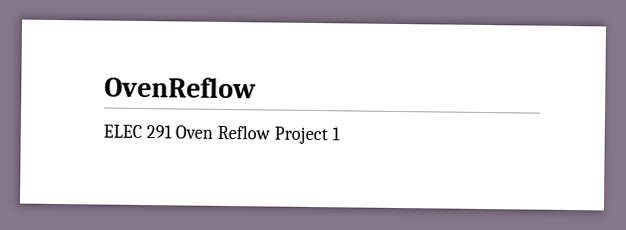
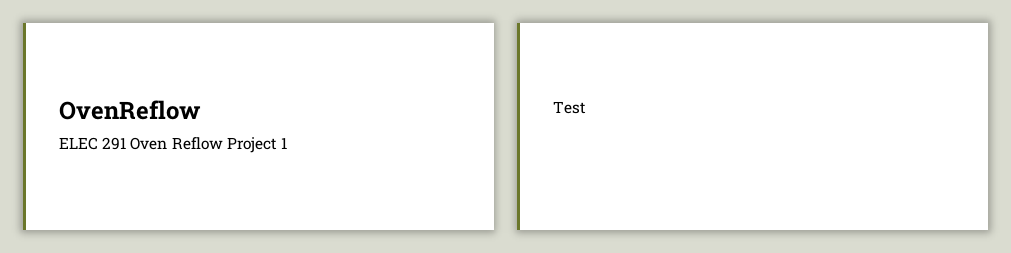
(340, 134) none -> [553,101,586,114] // Test

